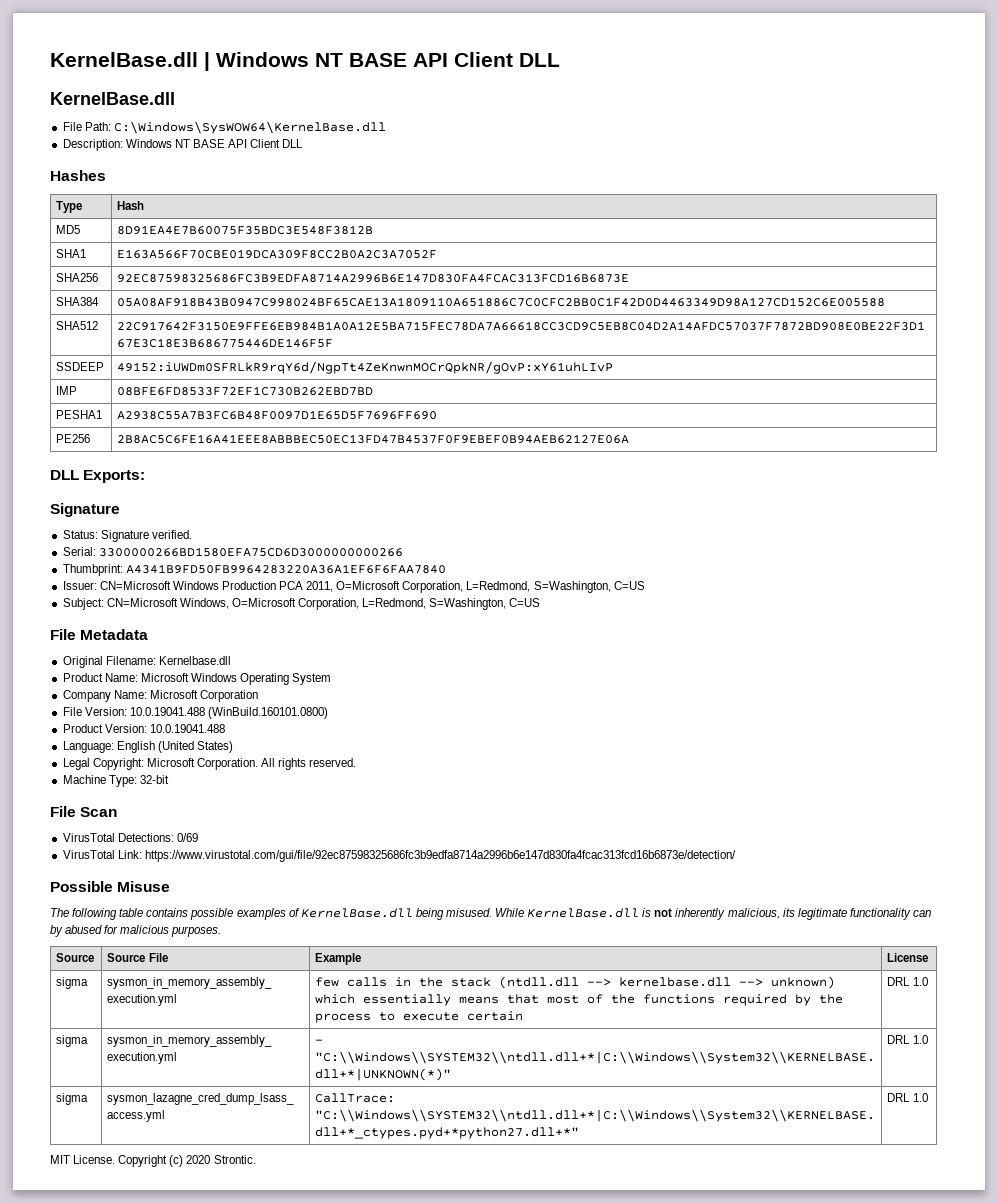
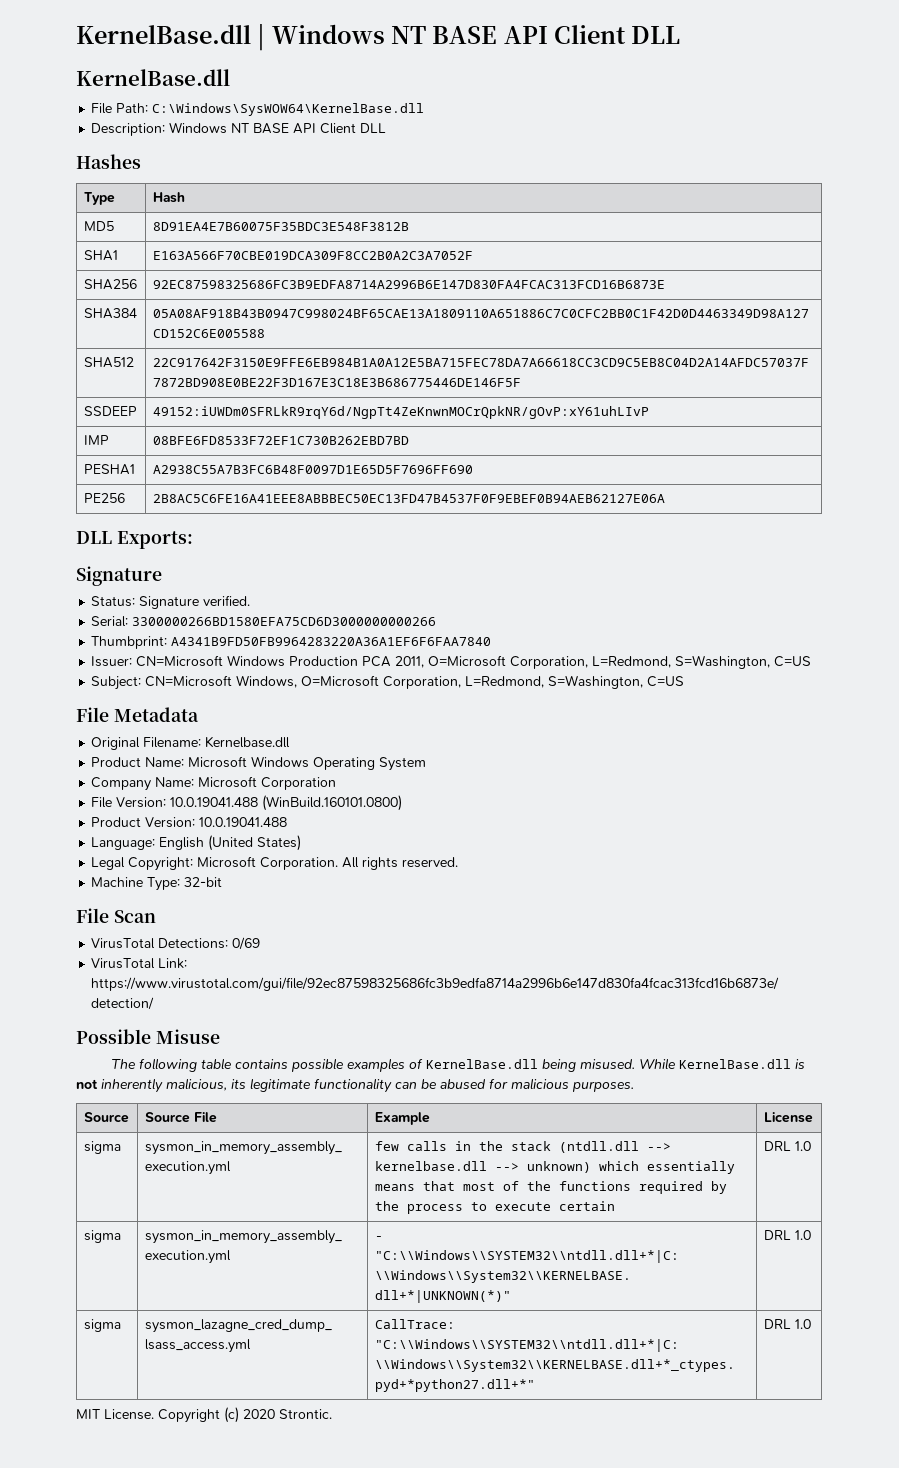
[50,925,63,937] by -> [421,1079,437,1089] be

